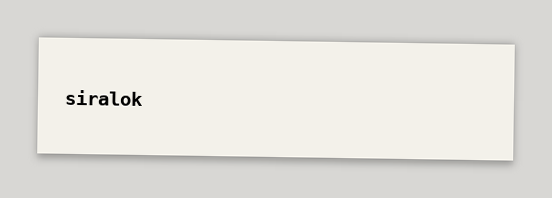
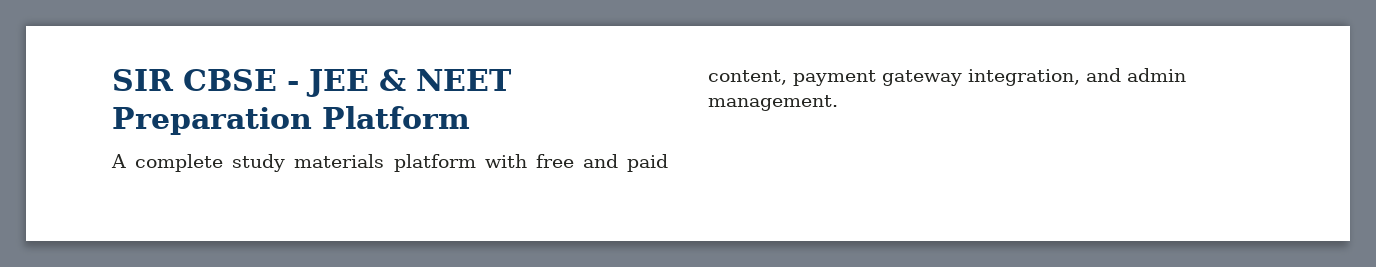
[64,89,144,106] siralok -> [112,69,512,97] [112,106,470,135] [111,154,668,172] [708,68,1186,86] [708,95,838,111] SIR CBSE - JEE & NEET Preparation Platform // A complete study materials platform with free and paid content, payment gateway integration, and admin management.

